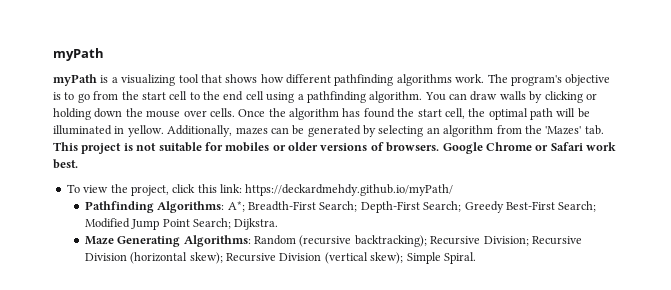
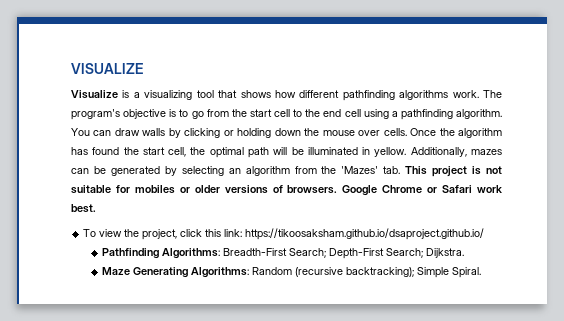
[53,48,104,61] [53,74,97,86] myPath // myPath -> [71,63,143,74] [71,90,118,99] VISUALIZE // Visualize
[245,184,454,196] https://deckardmehdy.github.io/myPath/ -> [245,228,485,240] https://tikoosaksham.github.io/dsaproject.github.io/
[227,201,245,212] A*; -> (221, 253) none
[464,201,597,213] [84,218,232,230] Greedy Best-First Search; Modified Jump Point Search; -> (424, 253) none
[430,236,582,246] [84,252,404,264] Recursive Division; Recursive Division (horizontal skew); Recursive Division (vertical skew); -> (415, 272) none

